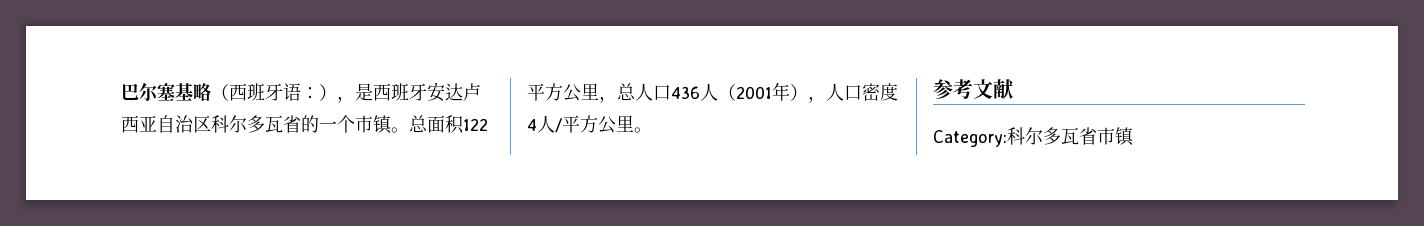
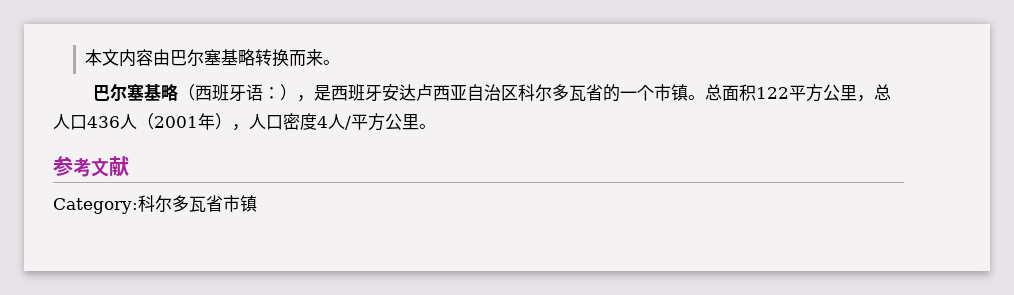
(121, 92) none -> [85,49,341,67] 本文内容由巴尔塞基略转换而来。 //

